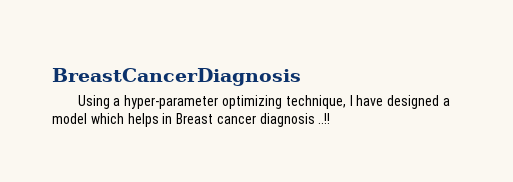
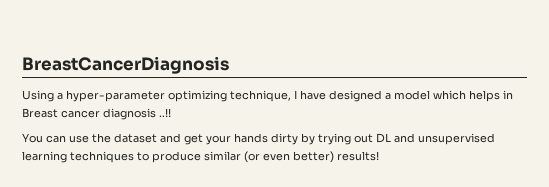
(331, 118) none -> [22,133,495,145] [22,151,379,163] // You can use the dataset and get your hands dirty by trying out DL and unsupervised learning techniques to produce similar (or even better) results!

